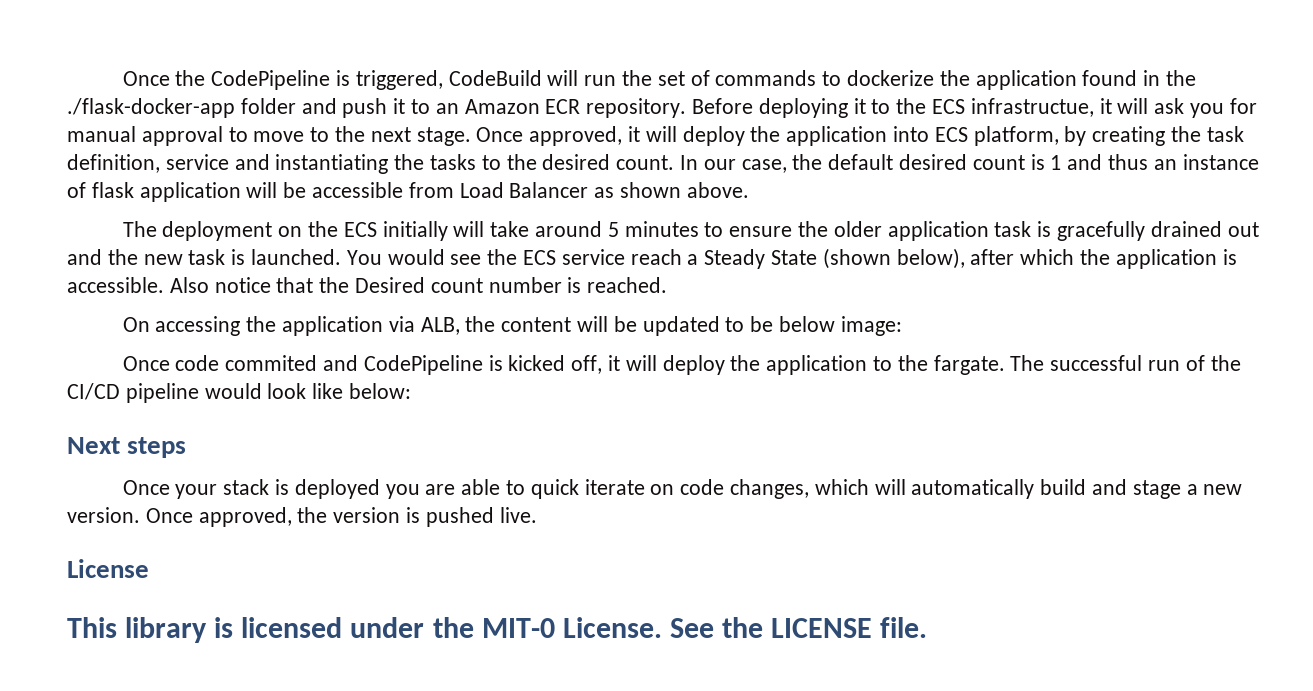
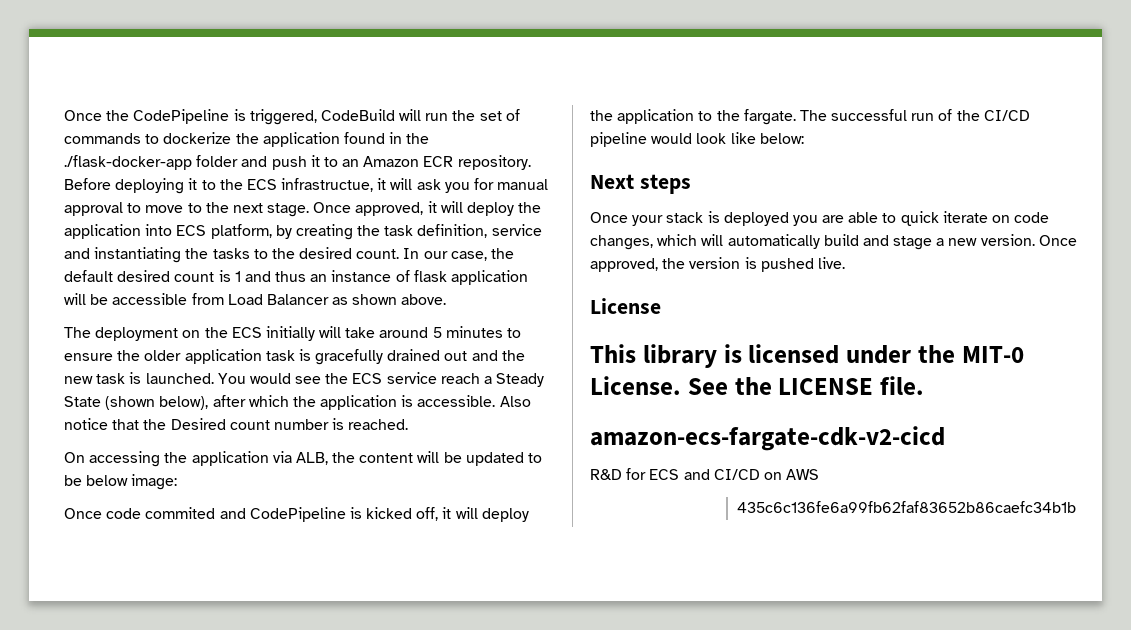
(928, 627) none -> [590,426,945,451] [590,468,820,480] [736,501,1076,513] // amazon-ecs-fargate-cdk-v2-cicd // R&D for ECS and CI/CD on AWS // 435c6c136fe6a99fb62faf83652b86caefc34b1b

